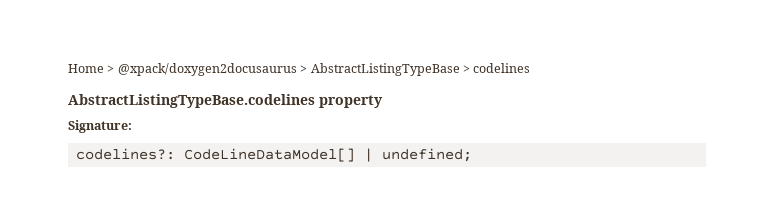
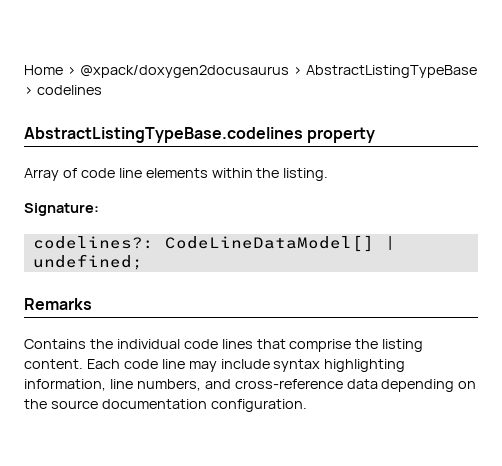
(383, 101) none -> [24,168,329,181] // Array of code line elements within the listing.
(472, 155) none -> [24,298,92,310] [24,339,424,352] [24,359,406,372] [24,379,477,392] [24,399,307,412] // Remarks // Contains the individual code lines that comprise the listing content. Each code line may include syntax highlighting information, line numbers, and cross-reference data depending on the source documentation configuration.

